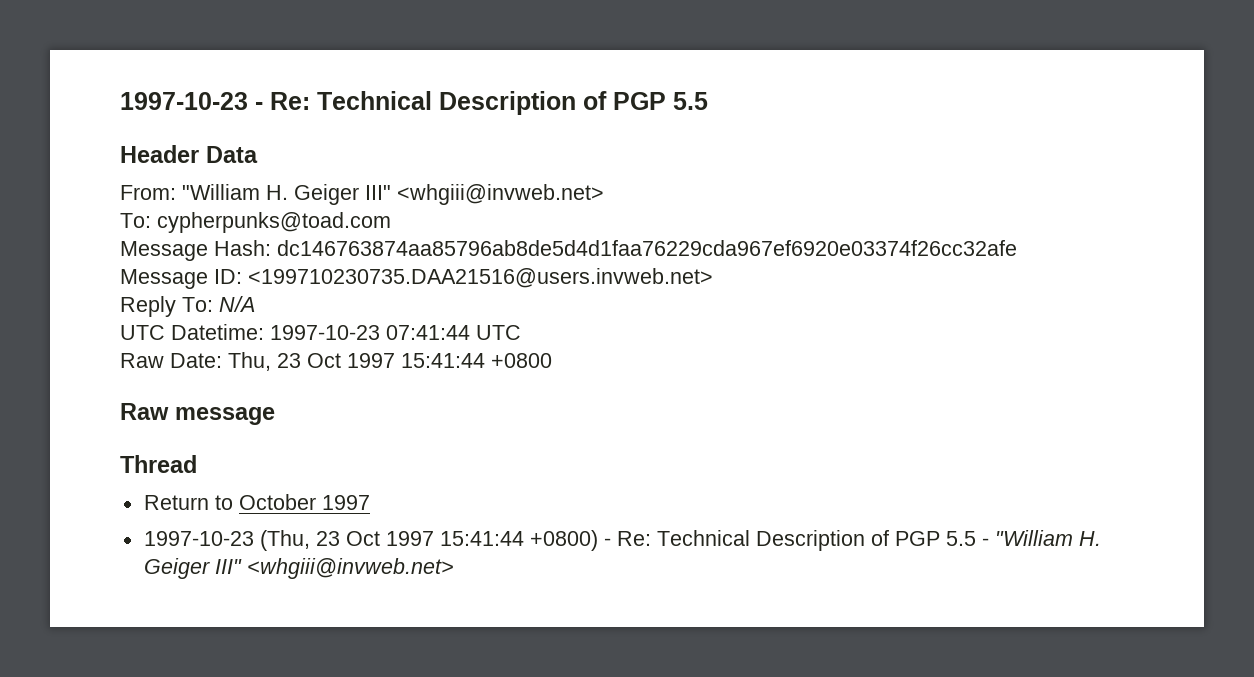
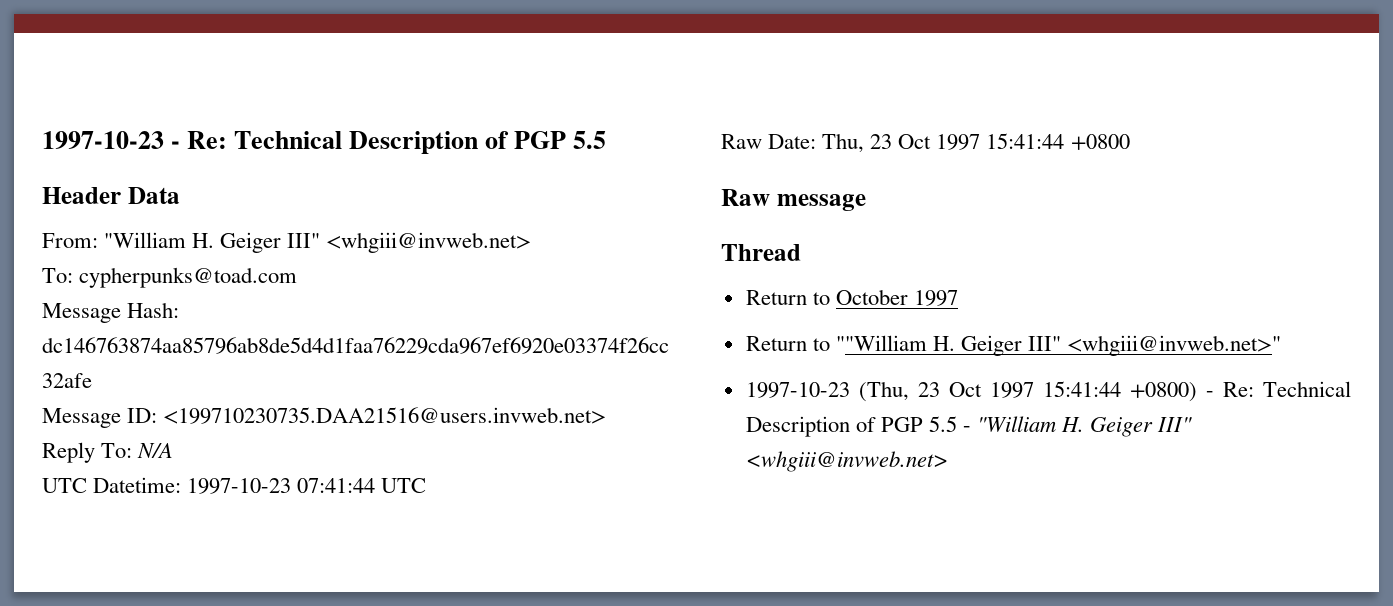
(370, 502) none -> [745,335,1282,356] // Return to ""William H. Geiger III" <whgiii@invweb.net>"

